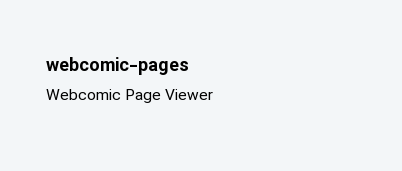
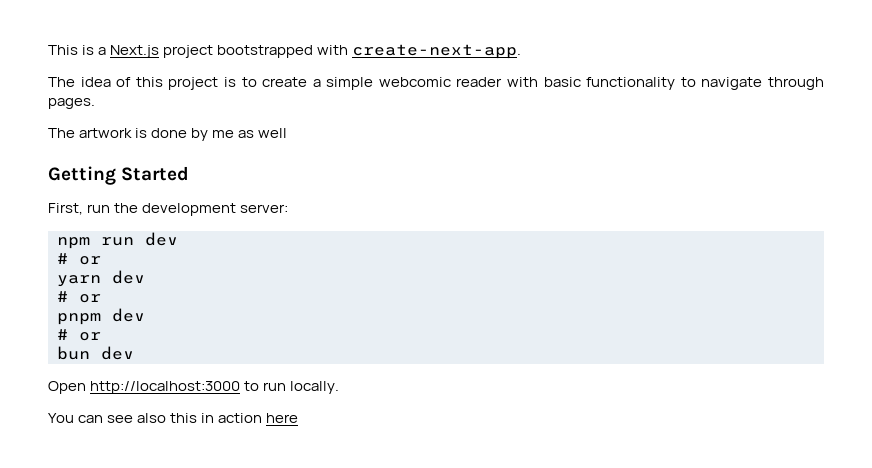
[46,57,189,75] [46,89,214,103] webcomic-pages // Webcomic Page Viewer -> [48,44,522,59] [48,77,824,90] [48,98,95,109] [48,128,288,141] [48,166,190,185] [48,203,289,216] [57,232,178,249] [57,253,101,265] [57,270,145,287] [57,291,101,303] [57,308,145,325] [57,329,101,341] [57,346,134,360] [48,381,340,394] [48,413,299,423] This is a Next.js project bootstrapped with create-next-app. // The idea of this project is to create a simple webcomic reader with basic functionality to navigate through pages. // The artwork is done by me as well // Getting Started // First, run the development server: // npm run dev // # or // yarn dev // # or // pnpm dev // # or // bun dev // Open http://localhost:3000 to run locally. // You can see also this in action here

